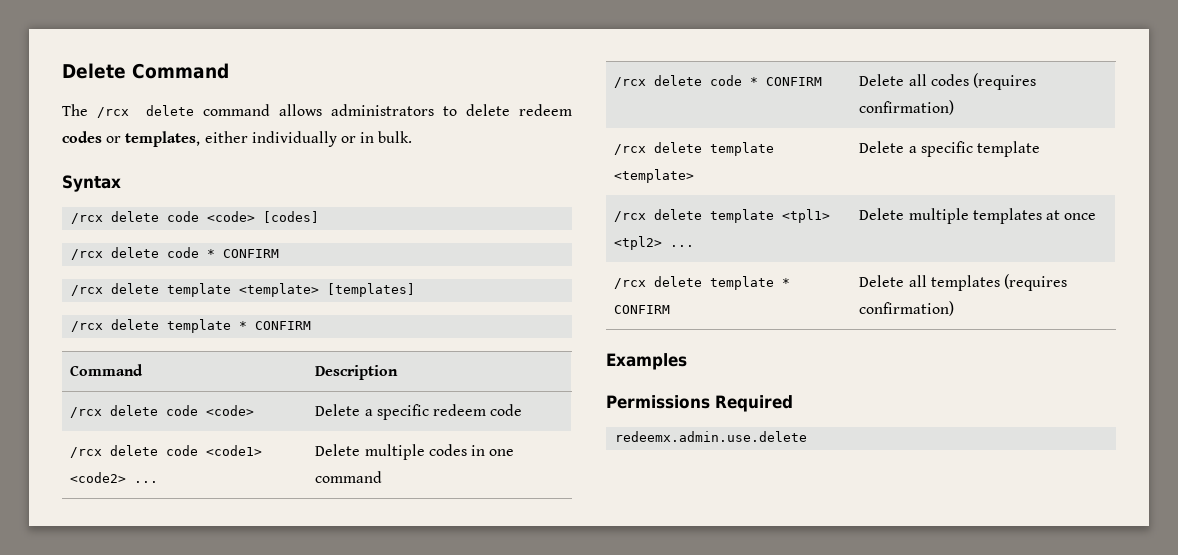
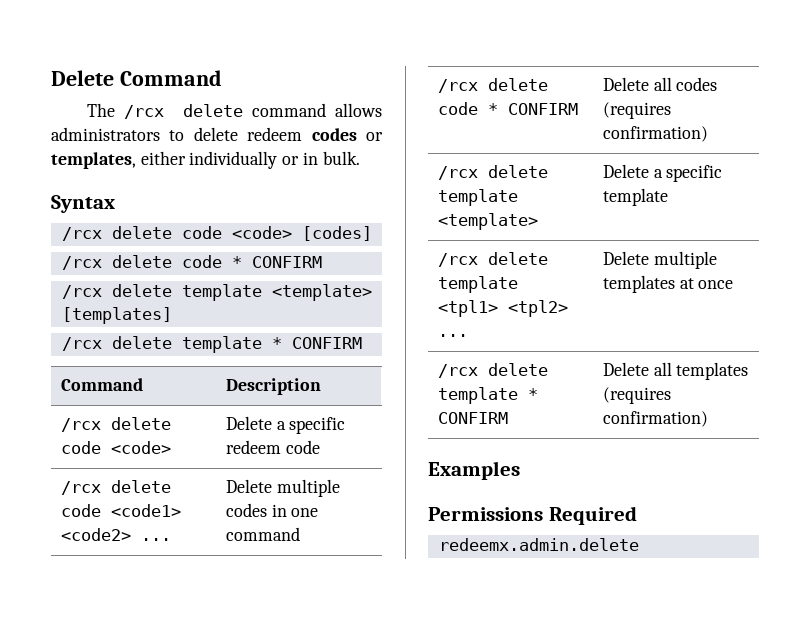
[615,431,808,442] redeemx.admin.use.delete -> [438,538,639,551] redeemx.admin.delete

